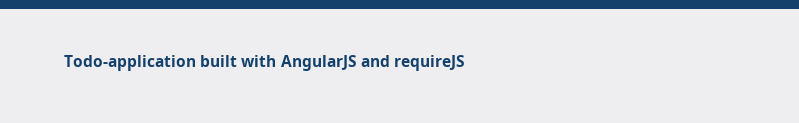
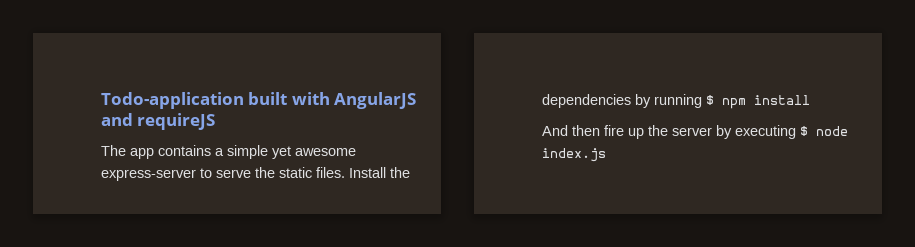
(465, 63) none -> [101,145,356,159] [101,167,410,181] [542,94,810,109] [542,125,848,139] [542,148,606,162] // The app contains a simple yet awesome express-server to serve the static files. Install the dependencies by running $ npm install // And then fire up the server by executing $ node index.js

